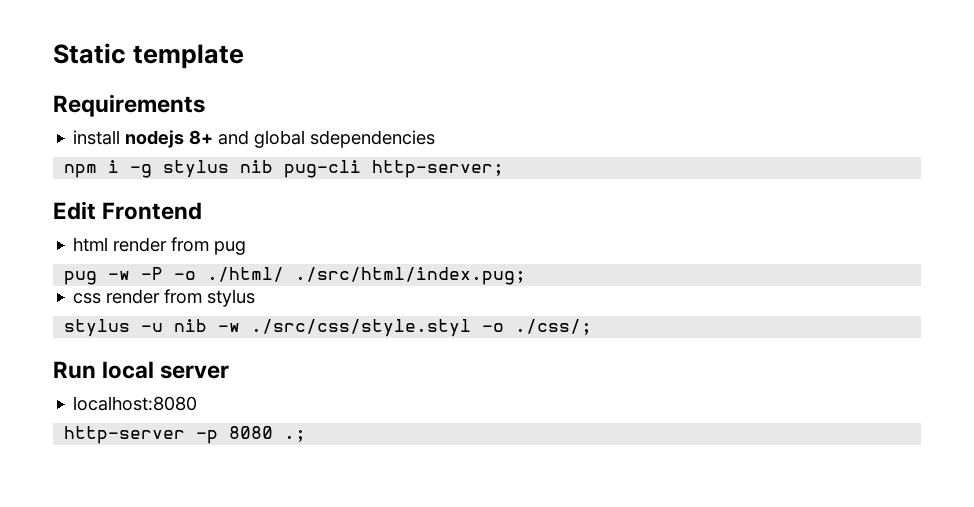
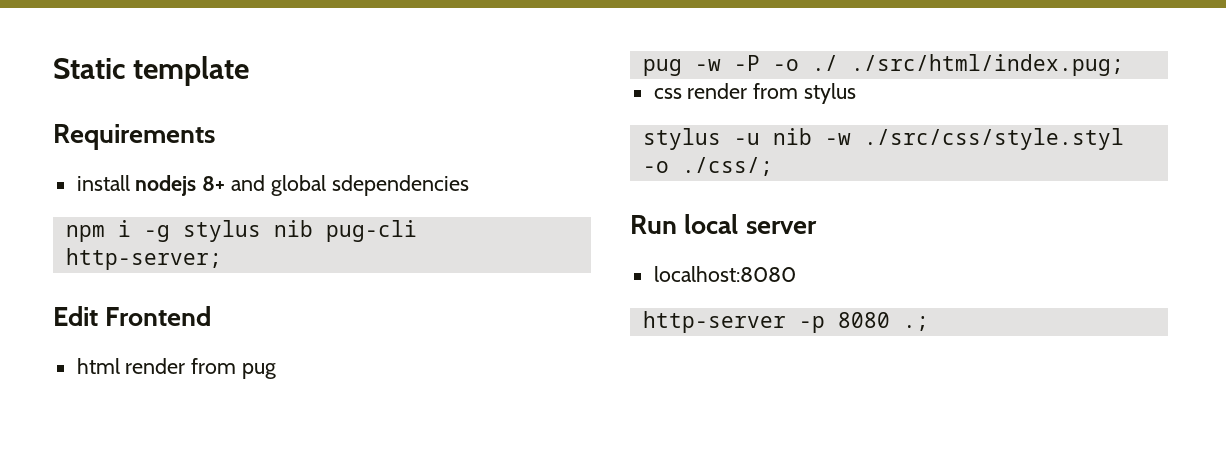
[207,267,285,282] ./html/ -> [811,55,838,71] ./

